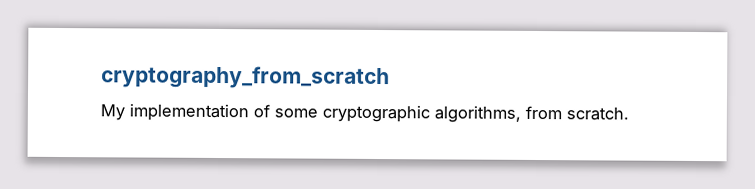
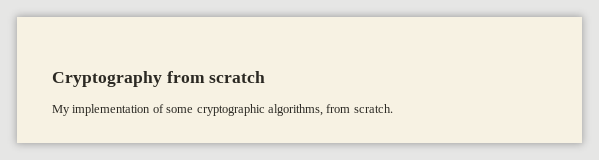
[101,65,390,90] cryptography_from_scratch -> [52,71,266,87] Cryptography from scratch

